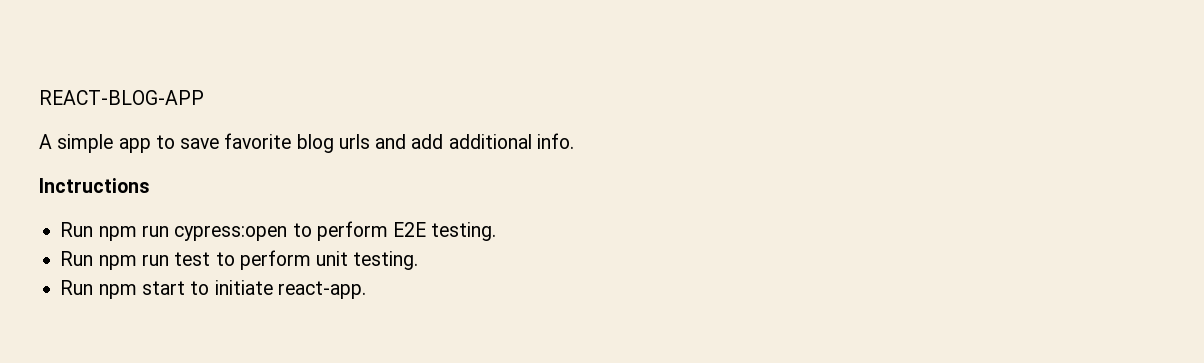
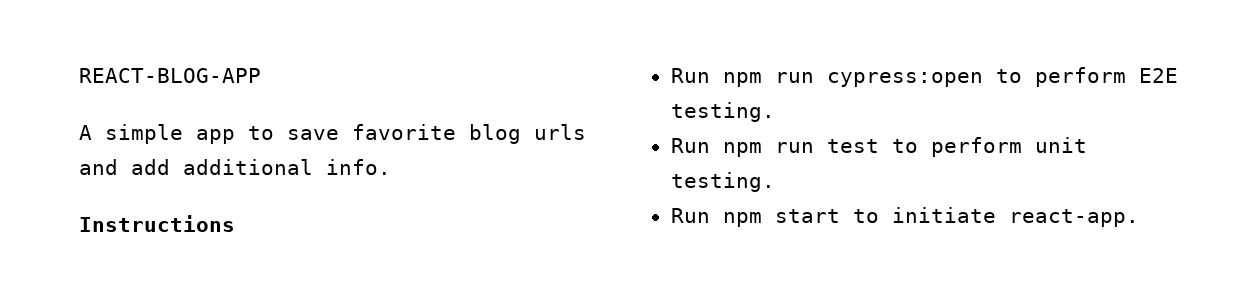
[39,178,150,193] Inctructions -> [79,215,235,232] Instructions

